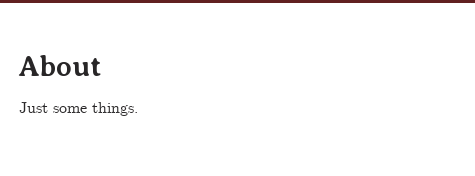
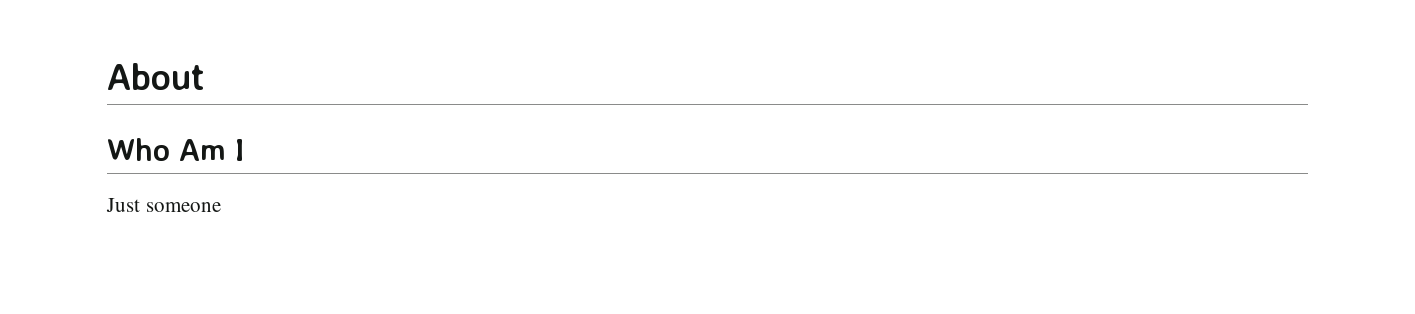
(101, 65) none -> [107,138,244,161] // Who Am I
[53,102,138,116] some things. -> [145,202,221,212] someone

